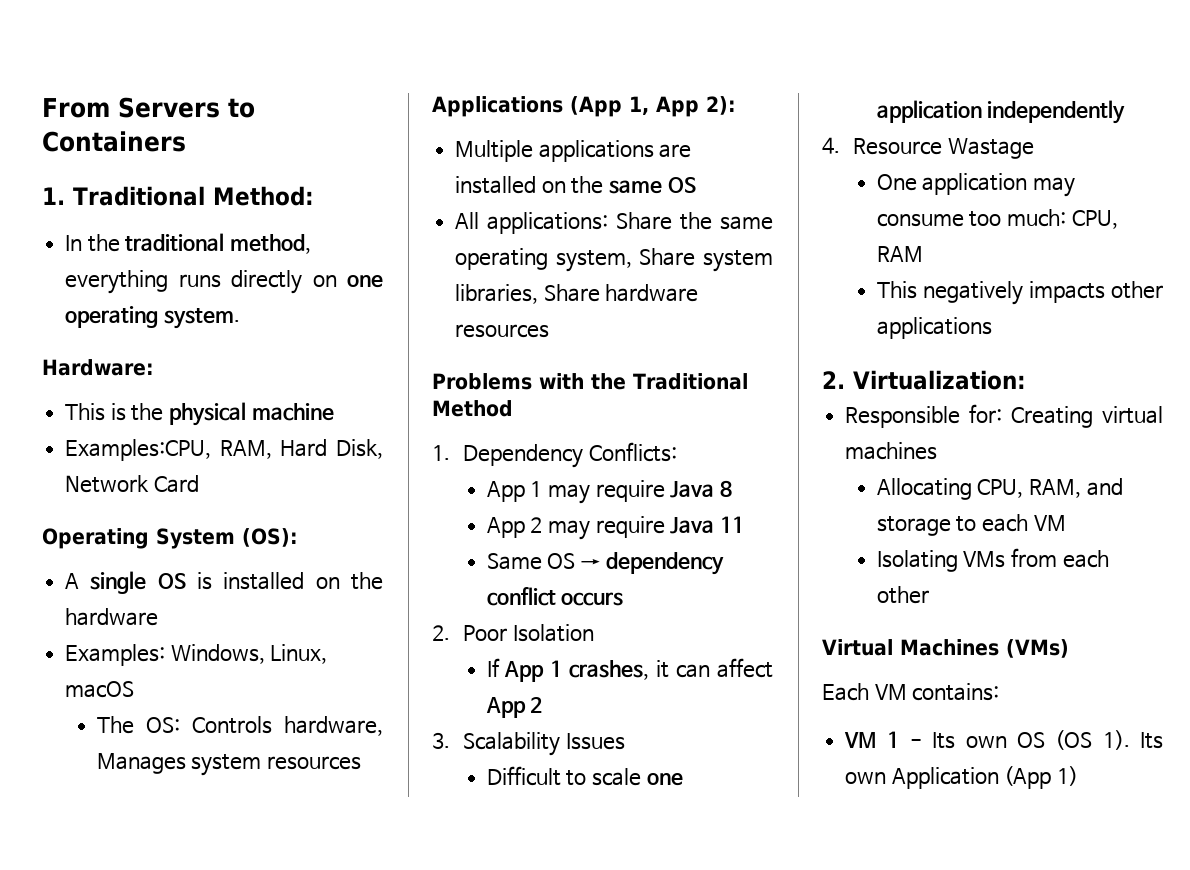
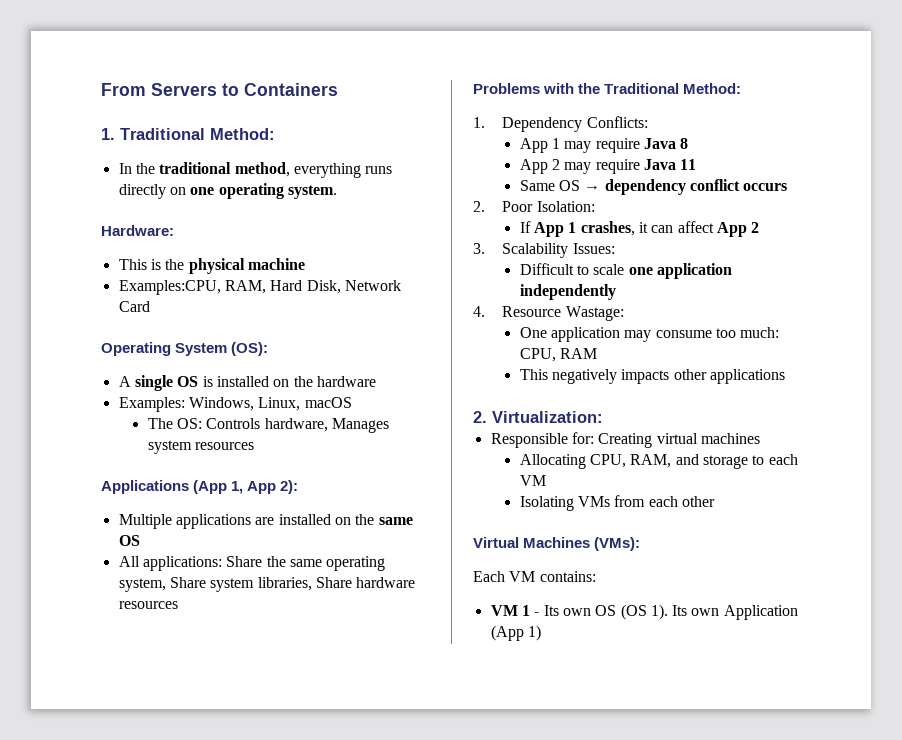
[432,400,513,417] Method -> [683,83,742,94] Method:
[513,624,595,642] Isolation -> [536,201,595,212] Isolation:
[566,733,626,750] Issues -> [572,243,615,254] Issues:
[948,138,1035,159] Wastage -> [565,306,624,321] Wastage:
[1006,639,1069,658] (VMs) -> [594,537,641,551] (VMs):

